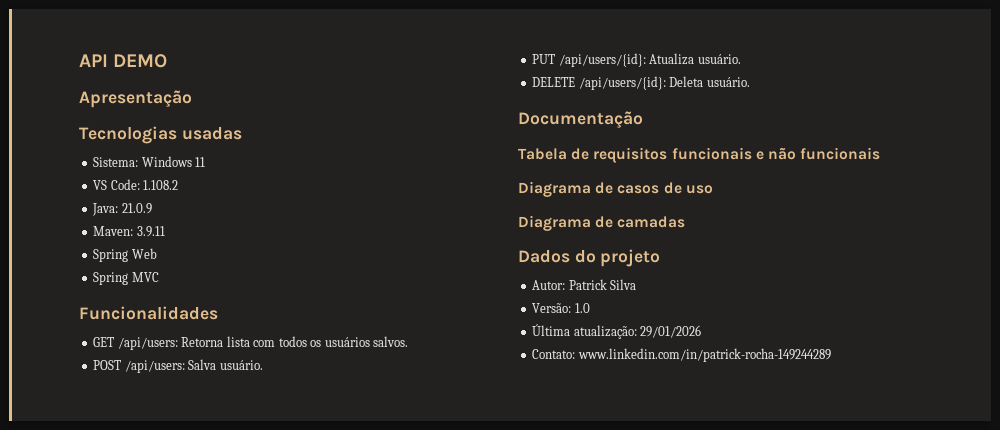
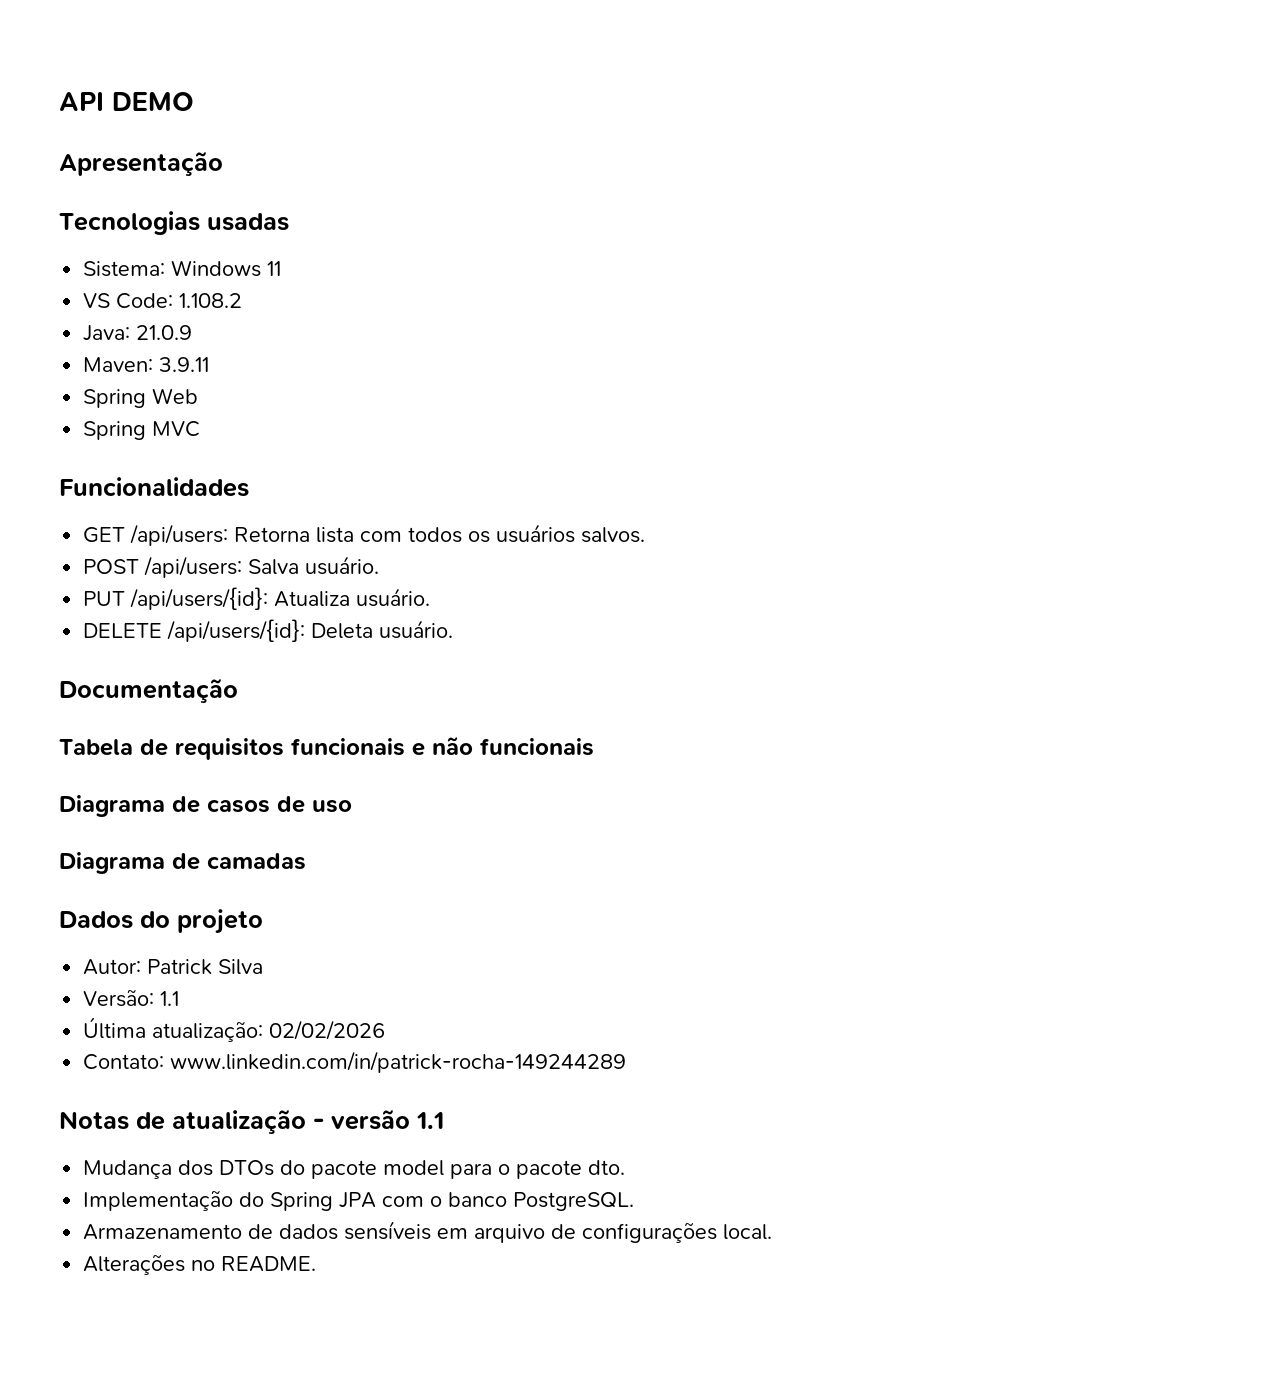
[574,303,590,313] 1.0 -> [160,991,180,1006] 1.1
[640,325,702,338] 29/01/2026 -> [269,1020,386,1040] 02/02/2026
(831, 355) none -> [59,1110,444,1134] [83,1160,626,1179] [83,1190,635,1211] [83,1221,773,1243] [83,1254,317,1275] // Notas de atualização - versão 1.1 // Mudança dos DTOs do pacote model para o pacote dto. // Implementação do Spring JPA com o banco PostgreSQL. // Armazenamento de dados sensíveis em arquivo de configurações local. // Alterações no README.

